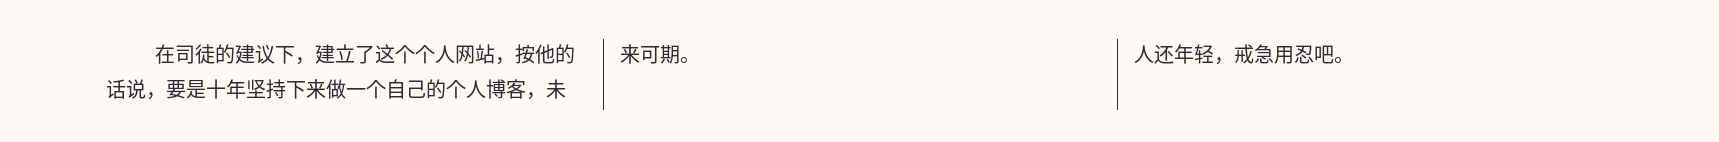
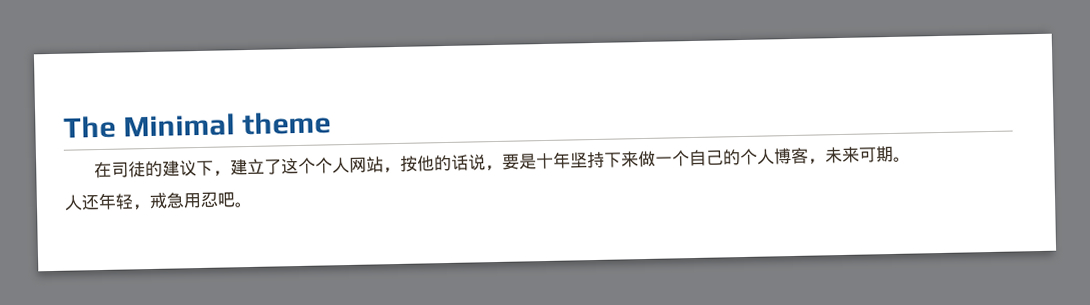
(154, 54) none -> [63,111,331,139] The Minimal theme //

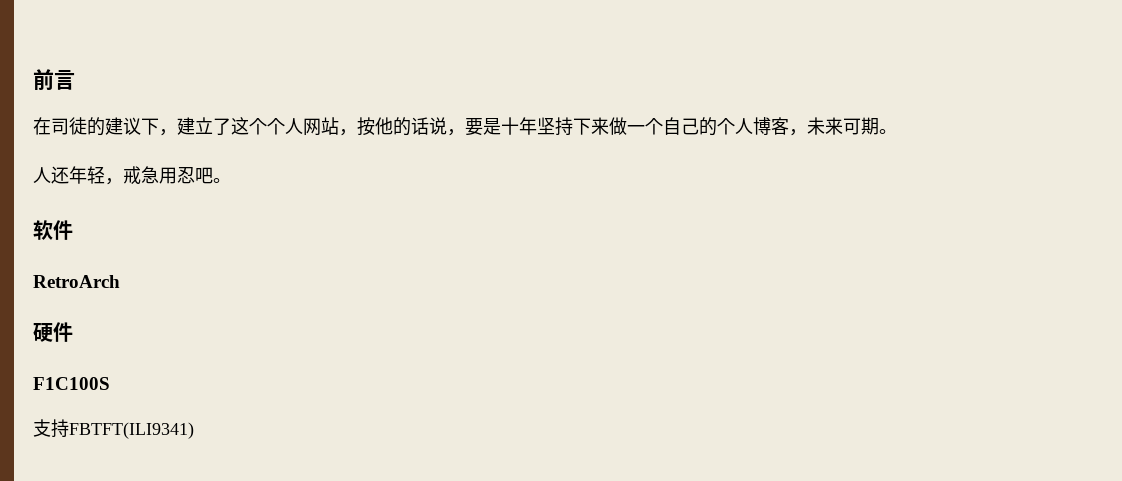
[63,111,331,139] The Minimal theme -> [33,69,75,91] 前言
(253, 204) none -> [33,220,73,240] [33,275,120,288] [33,322,73,342] [33,377,110,390] [33,419,194,439] // 软件 // RetroArch // 硬件 // F1C100S // 支持FBTFT(ILI9341)

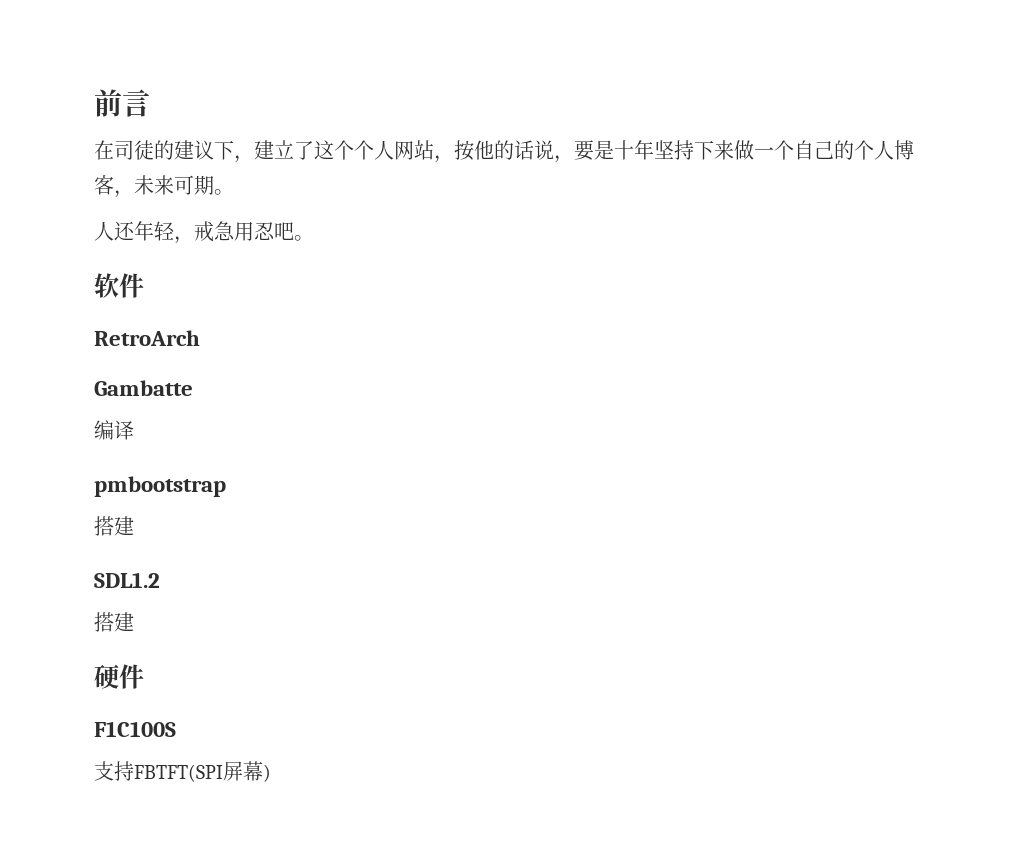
(120, 281) none -> [94,380,193,396] [94,420,134,440] [94,476,226,497] [94,516,134,536] [94,572,160,588] [94,612,134,632] // Gambatte // 编译 // pmbootstrap // 搭建 // SDL1.2 // 搭建
[69,422,194,439] FBTFT(ILI9341) -> [134,761,271,782] FBTFT(SPI屏幕)

